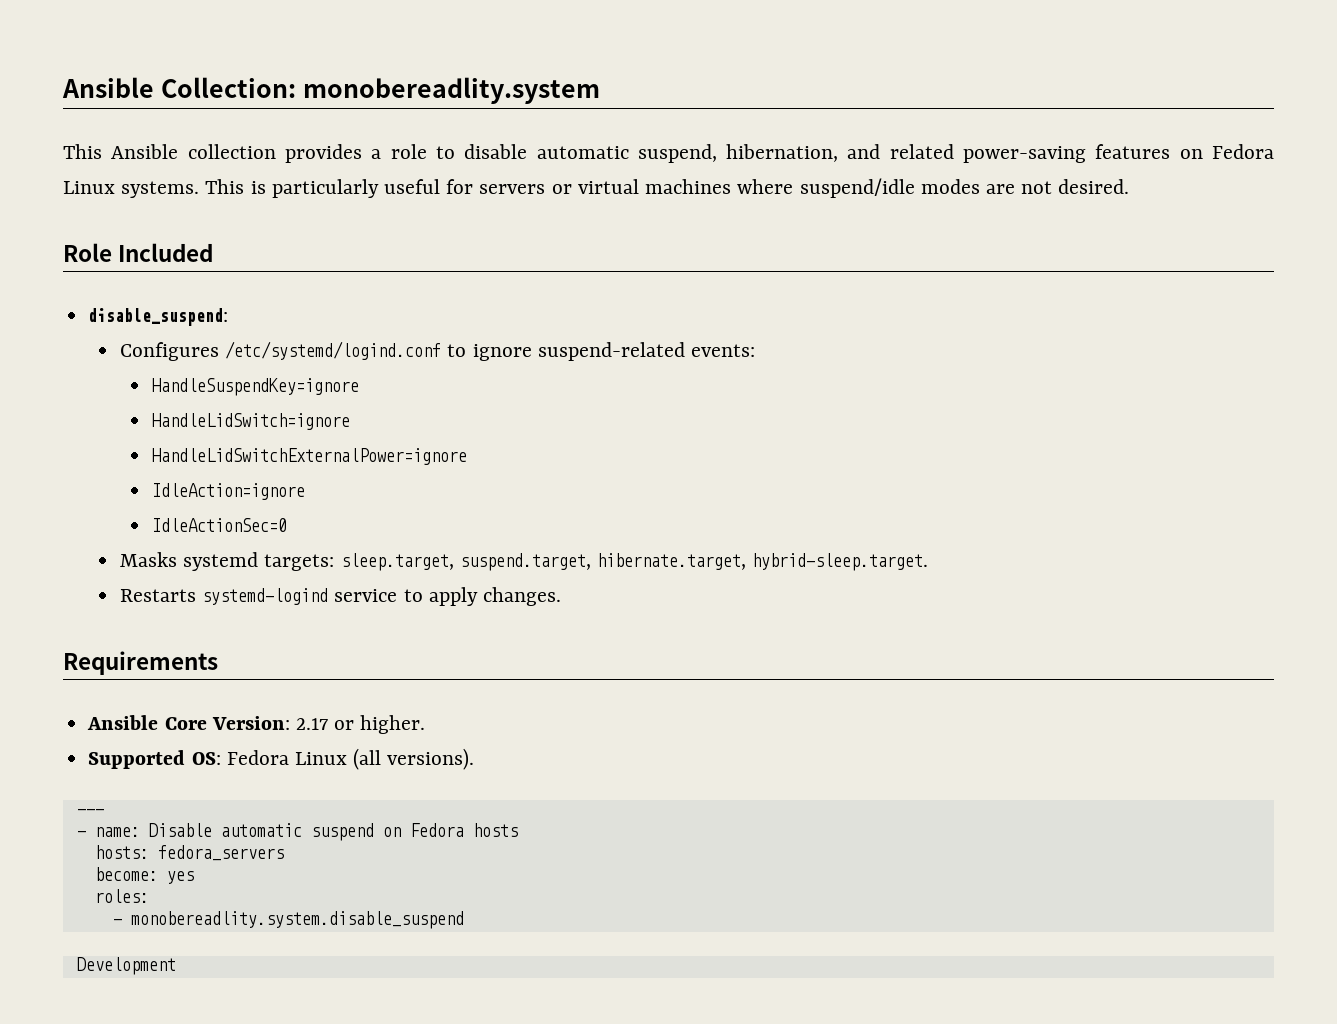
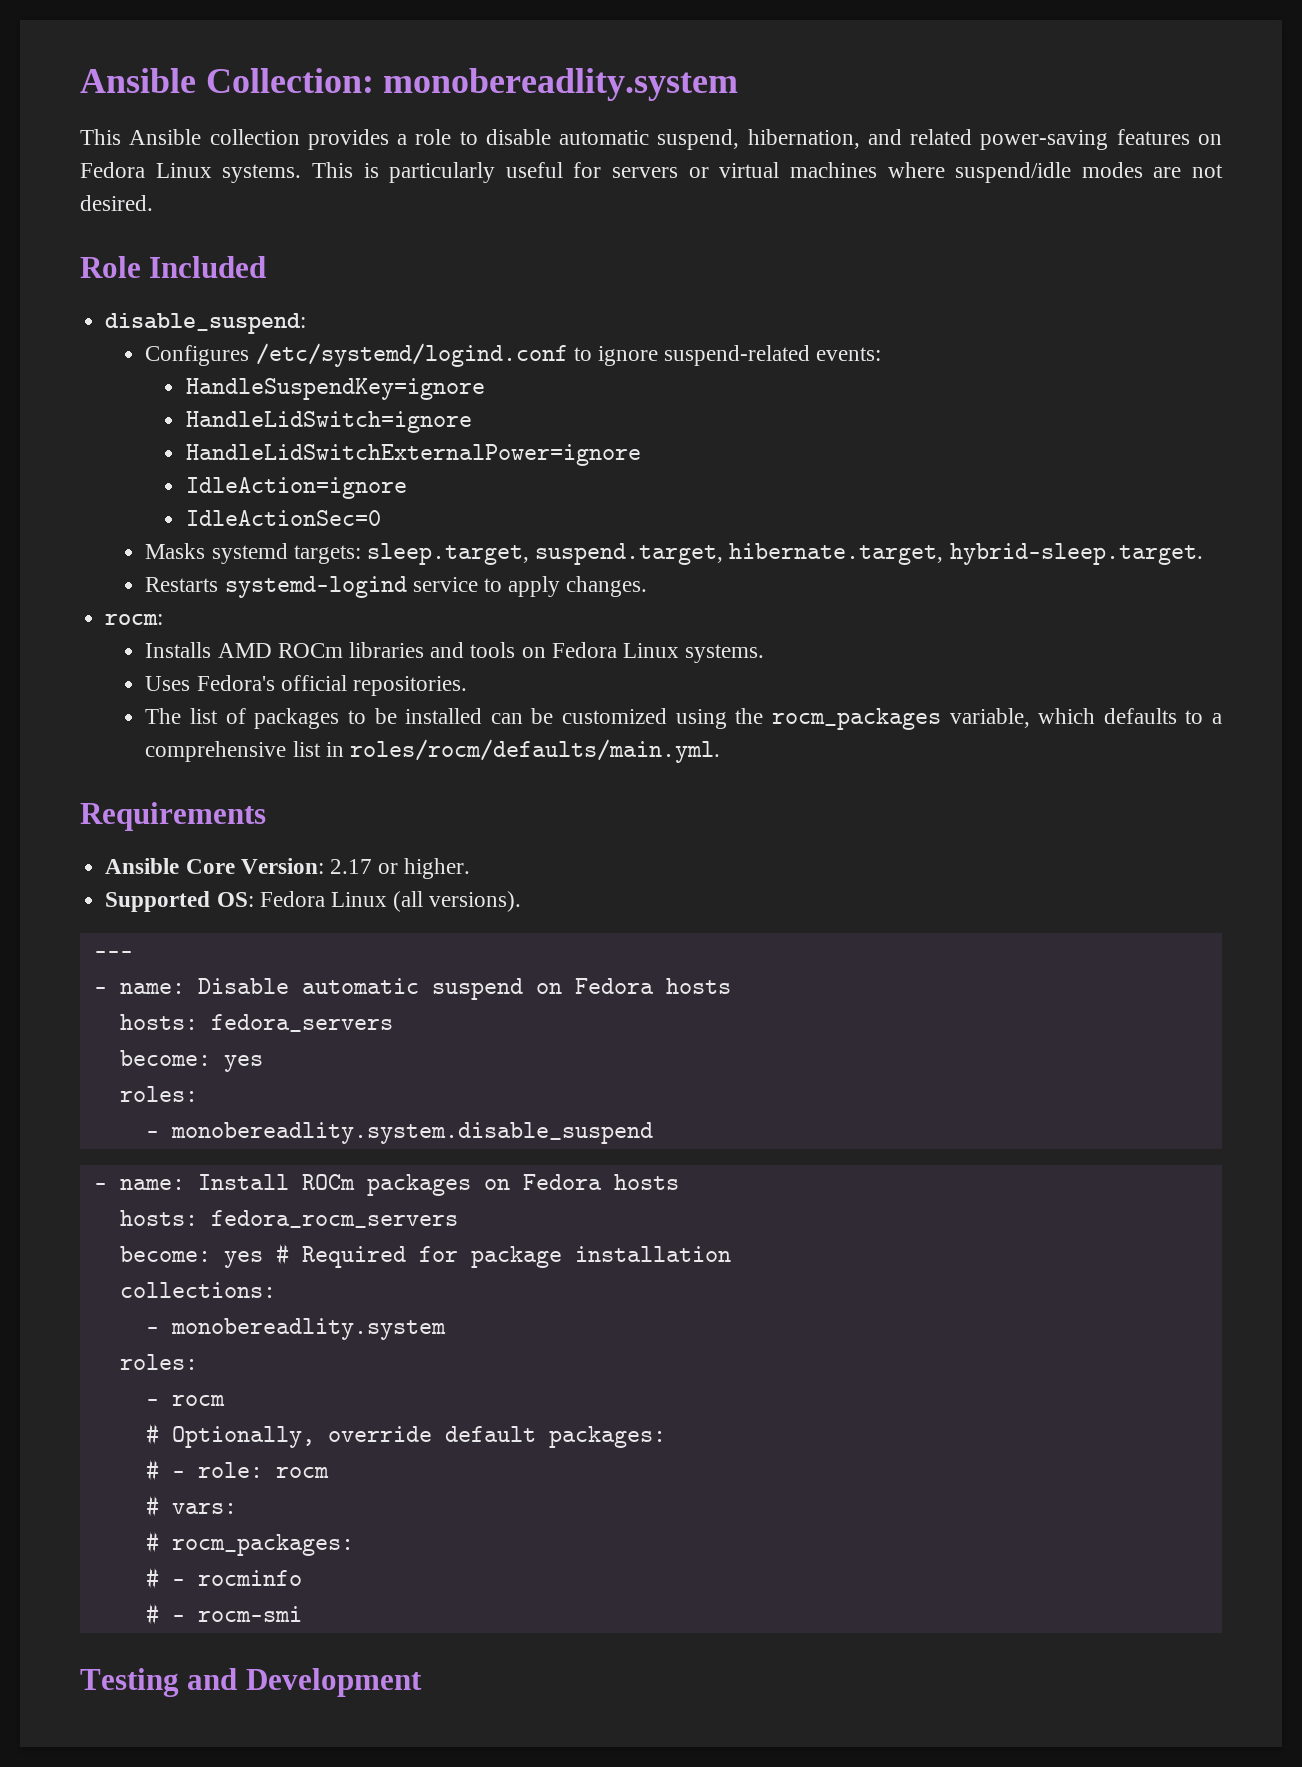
(561, 596) none -> [105,613,164,625] [145,642,765,663] [145,675,468,696] [145,708,1223,730] [145,739,721,763] // rocm: // Installs AMD ROCm libraries and tools on Fedora Linux systems. // Uses Fedora's official repositories. // The list of packages to be installed can be customized using the rocm_packages variable, which defaults to a comprehensive list in roles/rocm/defaults/main.yml.
(464, 920) none -> [93,1174,679,1196] [119,1210,458,1228] [119,1243,731,1268] [119,1282,276,1298] [145,1318,446,1340] [119,1354,198,1370] [145,1395,225,1406] [145,1423,666,1448] [145,1459,329,1481] [145,1495,237,1517] [145,1531,354,1556] [145,1567,302,1589] [145,1603,302,1625] [80,1668,238,1697] - name: Install ROCm packages on Fedora hosts // hosts: fedora_rocm_servers // become: yes # Required for package installation // collections: // - monobereadlity.system // roles: // - rocm // # Optionally, override default packages: // # - role: rocm // # vars: // # rocm_packages: // # - rocminfo // # - rocm-smi // Testing and

